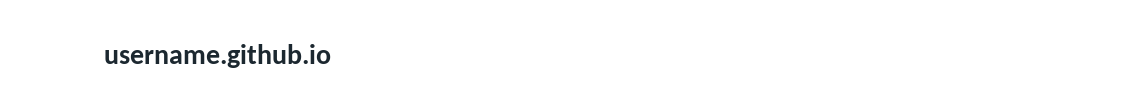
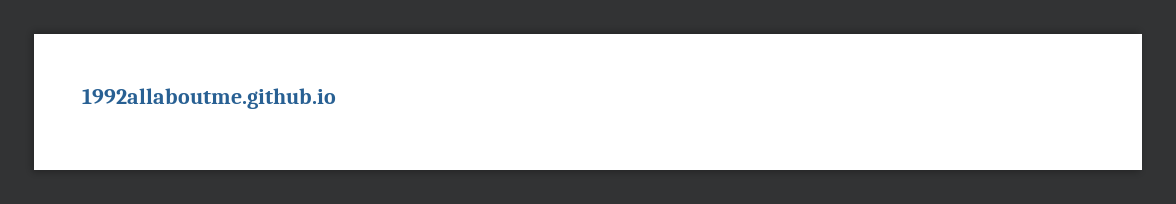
[104,44,331,68] username.github.io -> [82,88,336,109] 1992allaboutme.github.io

